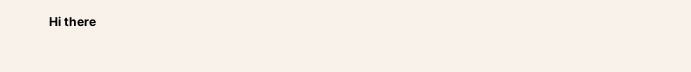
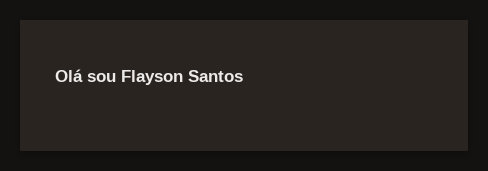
[49,16,97,27] Hi there -> [55,69,243,85] Olá sou Flayson Santos

